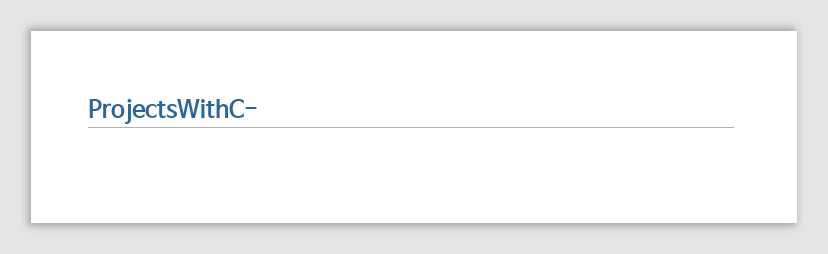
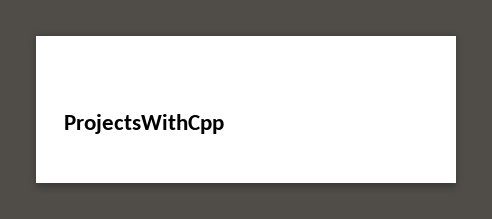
[88,98,258,125] ProjectsWithC- -> [64,114,224,134] ProjectsWithCpp

